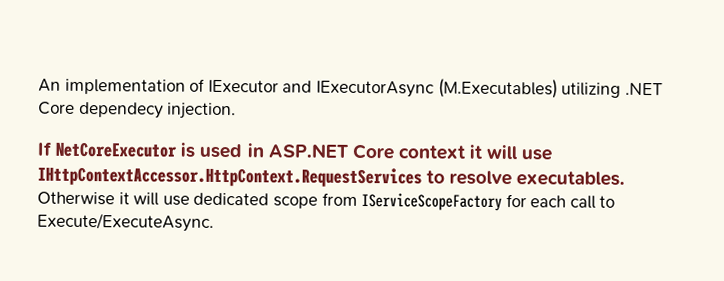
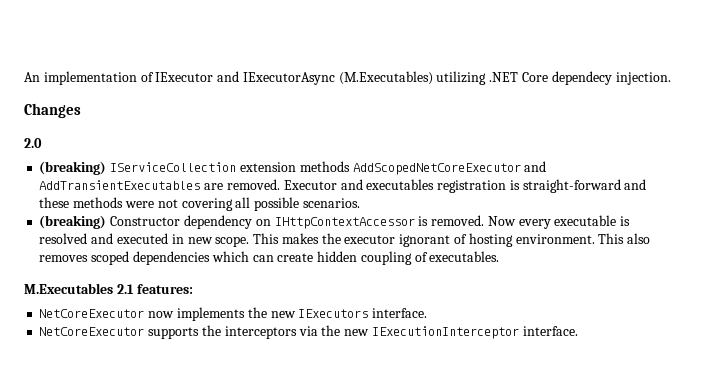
[37,141,553,161] [37,165,626,188] [37,191,616,212] [37,212,214,232] If NetCoreExecutor is used in ASP.NET Core context it will use IHttpContextAccessor.HttpContext.RequestServices to resolve executables. // Otherwise it will use dedicated scope from IServiceScopeFactory for each call to Execute/ExecuteAsync. -> [24,103,81,118] [24,138,42,148] [39,161,547,175] [39,179,647,193] [39,197,360,211] [39,215,631,229] [39,233,651,247] [39,251,500,265] [24,283,193,294] [39,307,428,321] [39,325,578,339] Changes // 2.0 // (breaking) IServiceCollection extension methods AddScopedNetCoreExecutor and AddTransientExecutables are removed. Executor and executables registration is straight-forward and these methods were not covering all possible scenarios. // (breaking) Constructor dependency on IHttpContextAccessor is removed. Now every executable is resolved and executed in new scope. This makes the executor ignorant of hosting environment. This also removes scoped dependencies which can create hidden coupling of executables. // M.Executables 2.1 features: // NetCoreExecutor now implements the new IExecutors interface. // NetCoreExecutor supports the interceptors via the new IExecutionInterceptor interface.

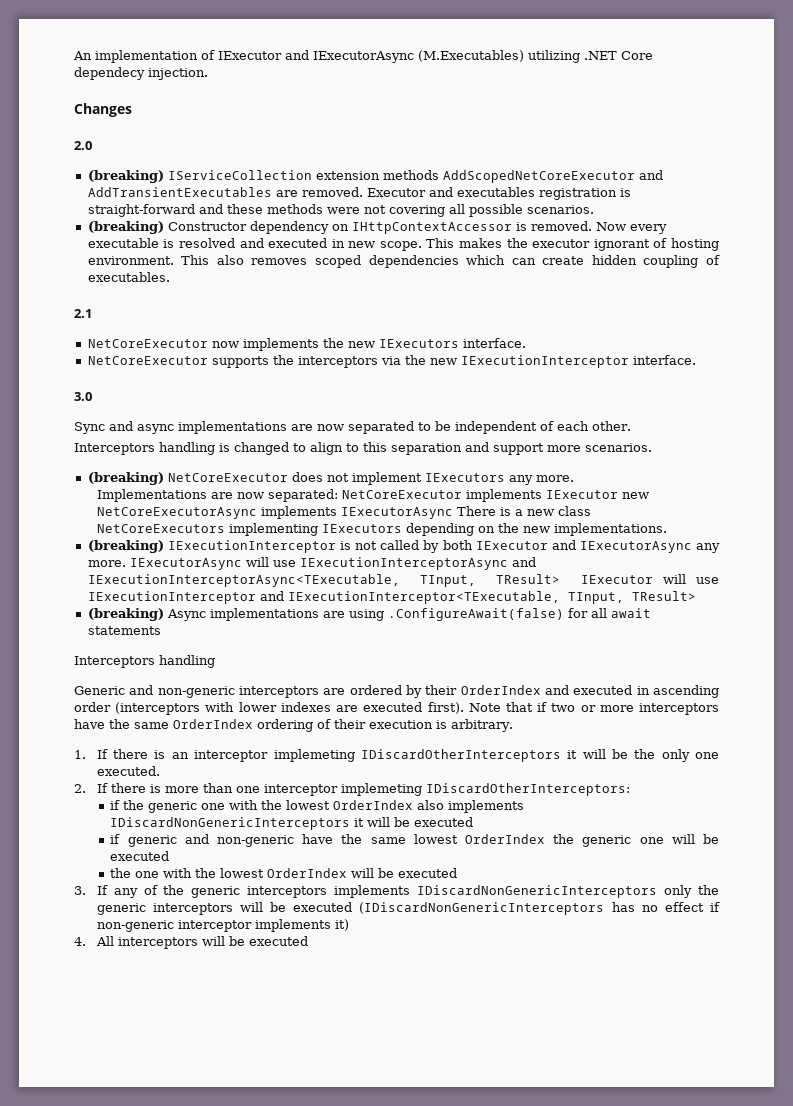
[24,283,113,294] M.Executables -> (170, 277) none
[136,284,193,294] features: -> (92, 313) none
(578, 331) none -> [74,392,92,401] [74,421,631,434] [74,442,652,455] [87,472,574,485] [96,489,649,502] [96,506,591,519] [96,523,667,536] [87,540,720,553] [87,557,536,570] [87,574,719,587] [87,591,696,604] [87,608,651,621] [87,626,161,635] [74,655,215,668] [74,685,719,698] [74,702,719,715] [74,719,513,732] [74,749,719,762] [96,766,160,776] [74,783,630,796] [110,800,525,813] [110,817,474,830] [110,834,720,847] [110,851,170,861] [110,868,458,878] [74,885,720,898] [96,902,720,915] [96,919,349,932] [74,936,308,949] // 3.0 // Sync and async implementations are now separated to be independent of each other. // Interceptors handling is changed to align to this separation and support more scenarios. // (breaking) NetCoreExecutor does not implement IExecutors any more. // Implementations are now separated: NetCoreExecutor implements IExecutor new NetCoreExecutorAsync implements IExecutorAsync There is a new class NetCoreExecutors implementing IExecutors depending on the new implementations. // (breaking) IExecutionInterceptor is not called by both IExecutor and IExecutorAsync any more. IExecutorAsync will use IExecutionInterceptorAsync and IExecutionInterceptorAsync<TExecutable, TInput, TResult> IExecutor will use IExecutionInterceptor and IExecutionInterceptor<TExecutable, TInput, TResult> // (breaking) Async implementations are using .ConfigureAwait(false) for all await statements // Interceptors handling // Generic and non-generic interceptors are ordered by their OrderIndex and executed in ascending order (interceptors with lower indexes are executed first). Note that if two or more interceptors have the same OrderIndex ordering of their execution is arbitrary. // 1. If there is an interceptor implemeting IDiscardOtherInterceptors it will be the only one executed. // 2. If there is more than one interceptor implemeting IDiscardOtherInterceptors: // if the generic one with the lowest OrderIndex also implements IDiscardNonGenericInterceptors it will be executed // if generic and non-generic have the same lowest OrderIndex the generic one will be executed // the one with the lowest OrderIndex will be executed // 3. If any of the generic interceptors implements IDiscardNonGenericInterceptors only the generic interceptors will be executed (IDiscardNonGenericInterceptors has no effect if non-generic interceptor implements it) // 4. All interceptors will be executed

